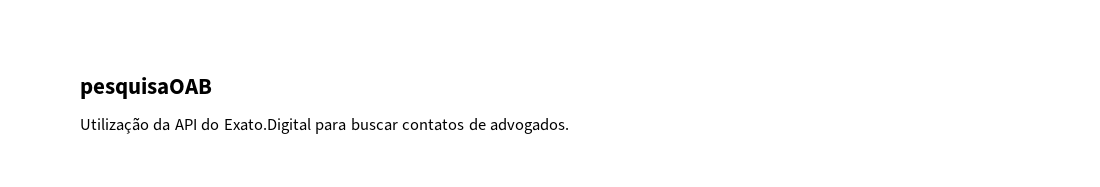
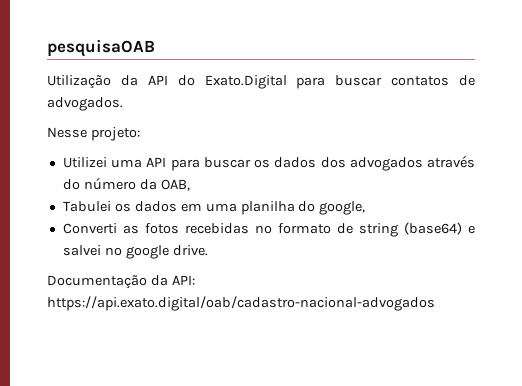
(570, 126) none -> [47,127,140,141] [62,155,475,171] [62,177,190,191] [62,201,366,215] [62,222,475,237] [62,245,208,259] [47,275,195,289] [47,296,435,311] // Nesse projeto: // Utilizei uma API para buscar os dados dos advogados através do número da OAB, // Tabulei os dados em uma planilha do google, // Converti as fotos recebidas no formato de string (base64) e salvei no google drive. // Documentação da API: https://api.exato.digital/oab/cadastro-nacional-advogados

